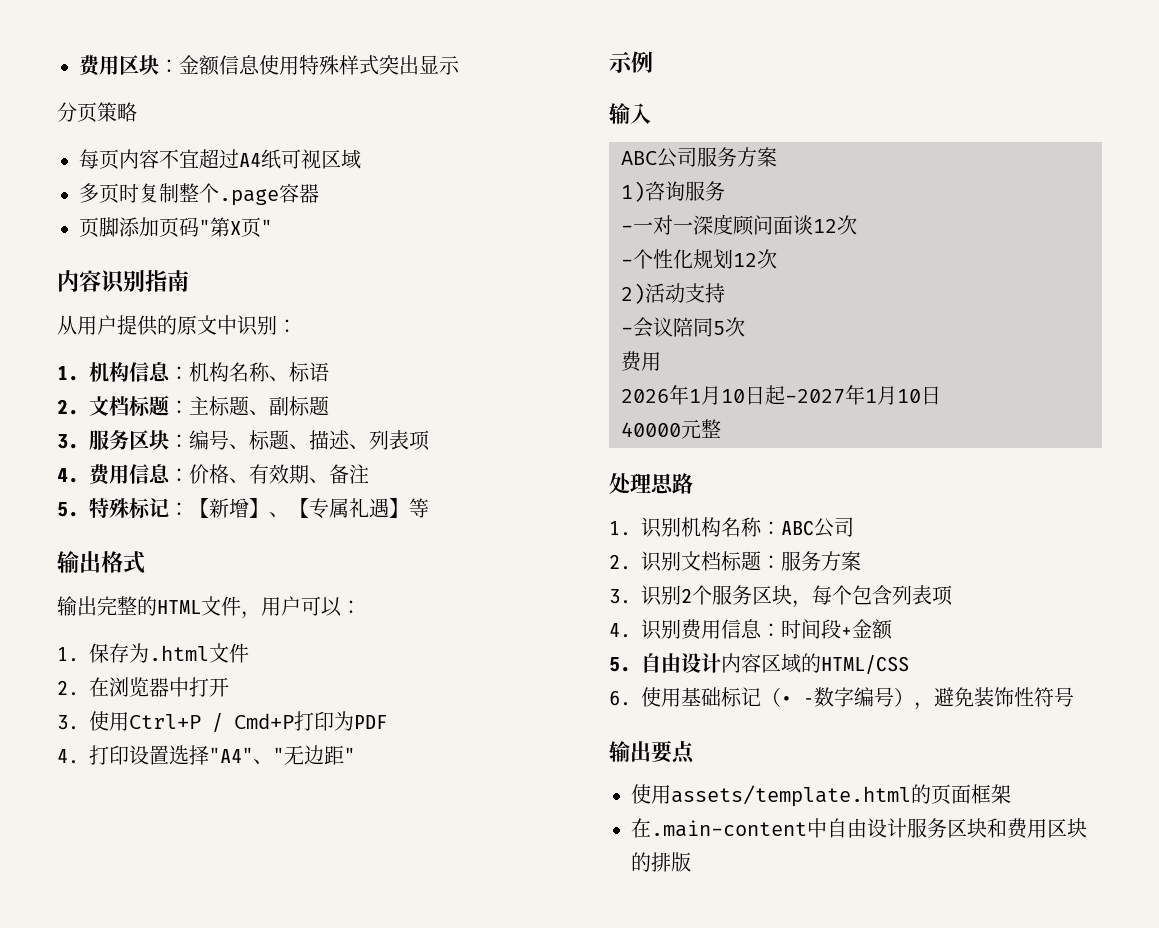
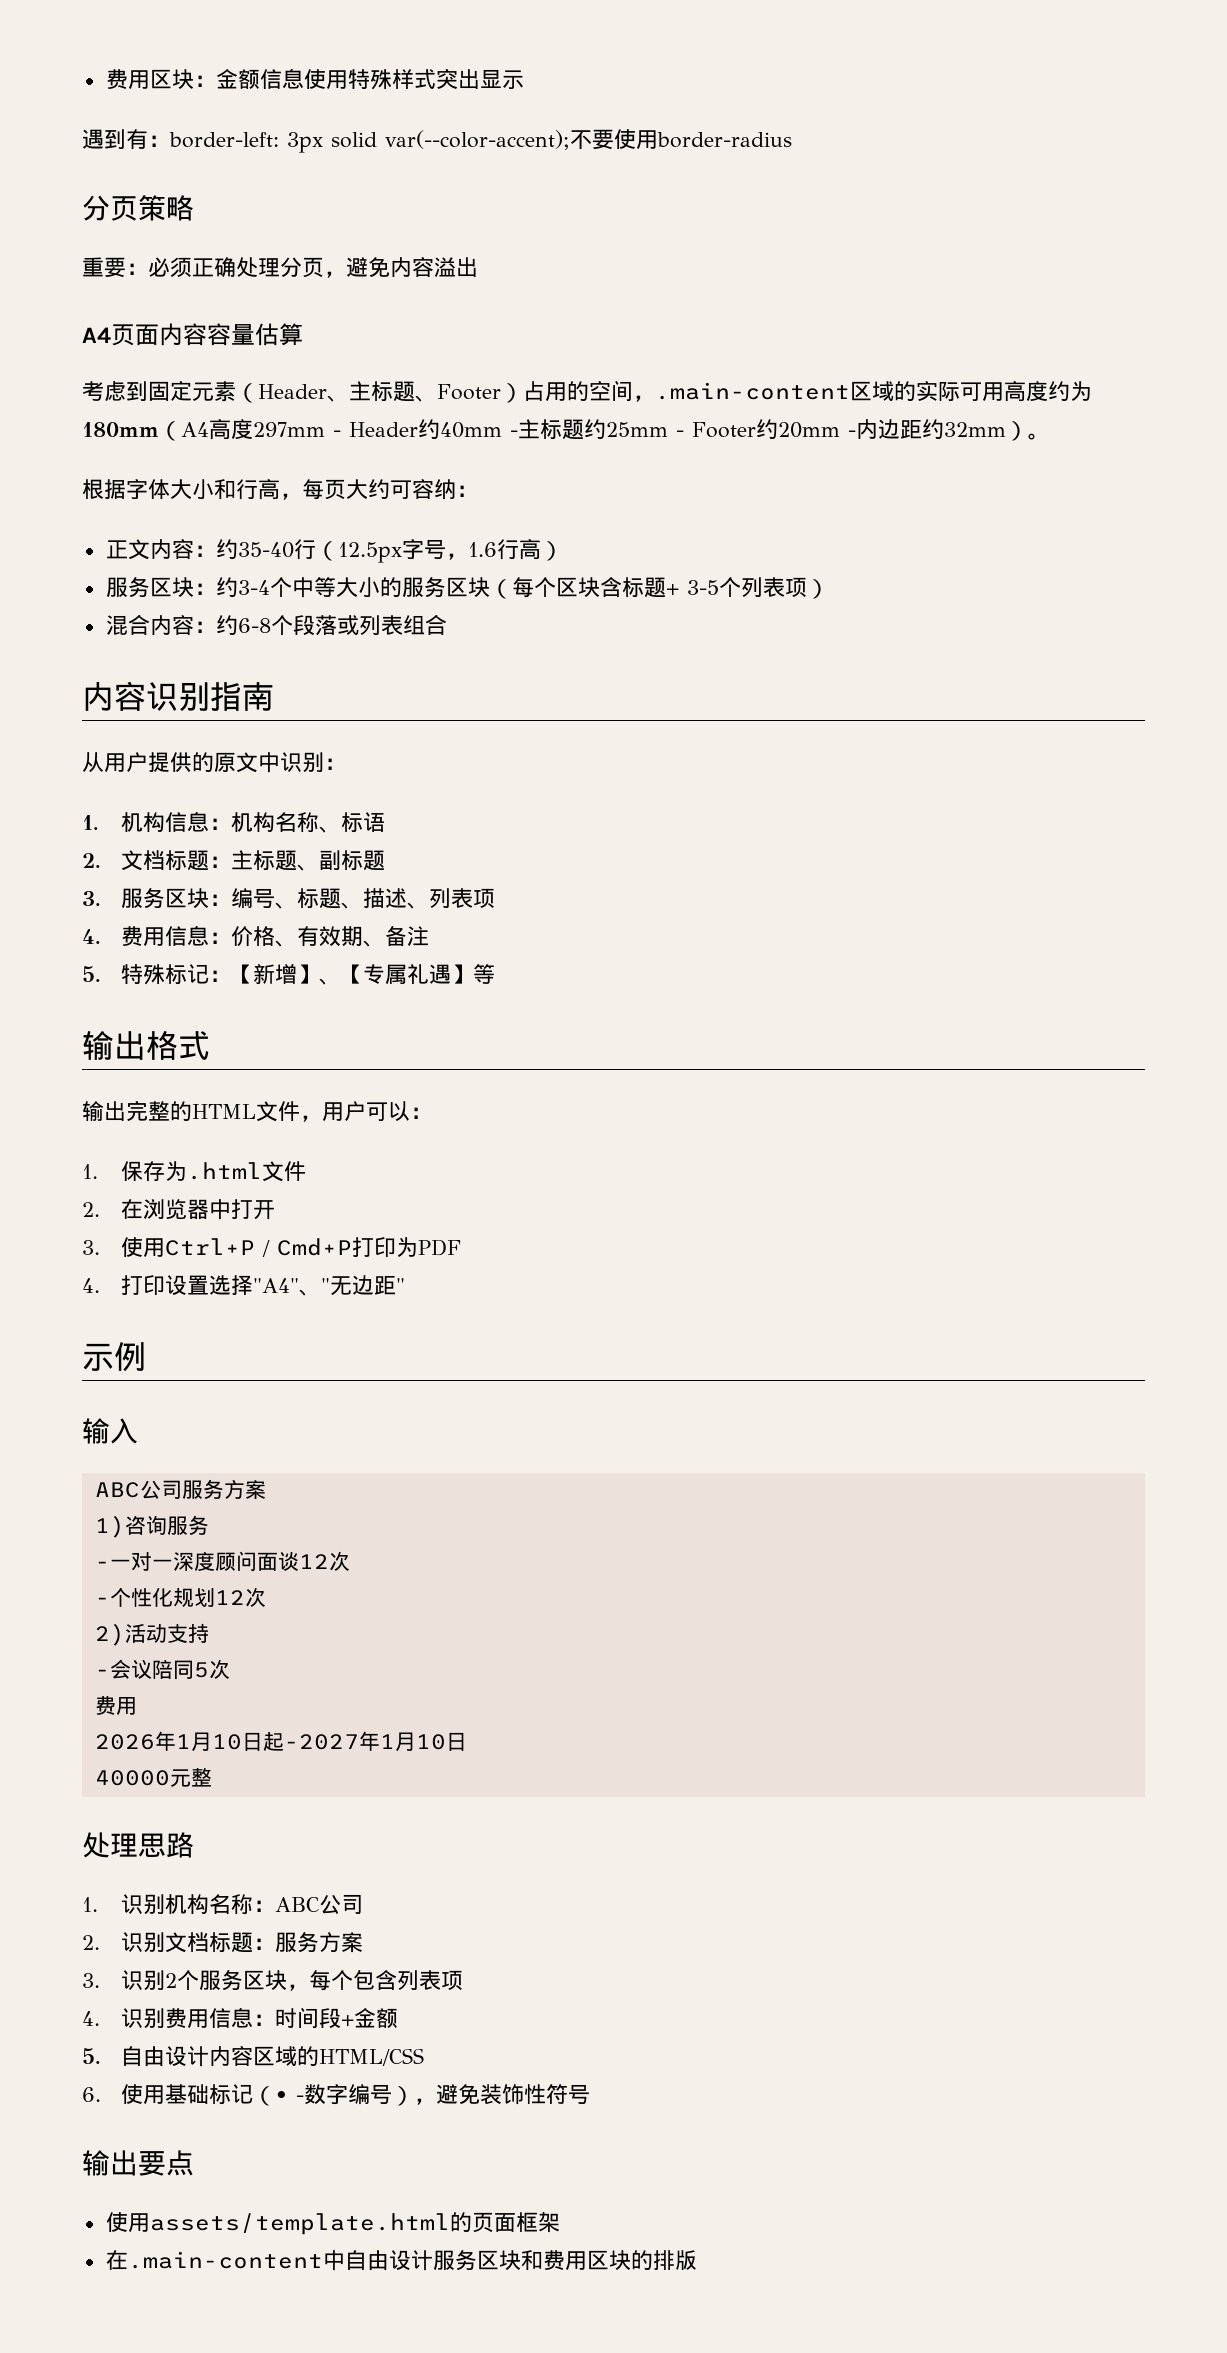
[57,102,137,122] [79,149,361,169] [79,183,319,206] [79,217,272,237] 分页策略 // 每页内容不宜超过A4纸可视区域 // 多页时复制整个.page容器 // 页脚添加页码"第X页" -> [82,129,792,153] [82,195,194,221] [82,257,478,278] [82,323,303,346] [82,380,1092,403] [82,419,1050,441] [82,479,478,500] [105,539,563,563] [105,577,829,599] [105,614,447,636] 遇到有：border-left: 3px solid var(--color-accent);不要使用border-radius // 分页策略 // 重要：必须正确处理分页，避免内容溢出 // A4页面内容容量估算 // 考虑到固定元素（Header、主标题、Footer）占用的空间，.main-content区域的实际可用高度约为180mm（A4高度297mm - Header约40mm -主标题约25mm - Footer约20mm -内边距约32mm）。 // 根据字体大小和行高，每页大约可容纳： // 正文内容：约35-40行（12.5px字号，1.6行高） // 服务区块：约3-4个中等大小的服务区块（每个区块含标题+ 3-5个列表项） // 混合内容：约6-8个段落或列表组合

